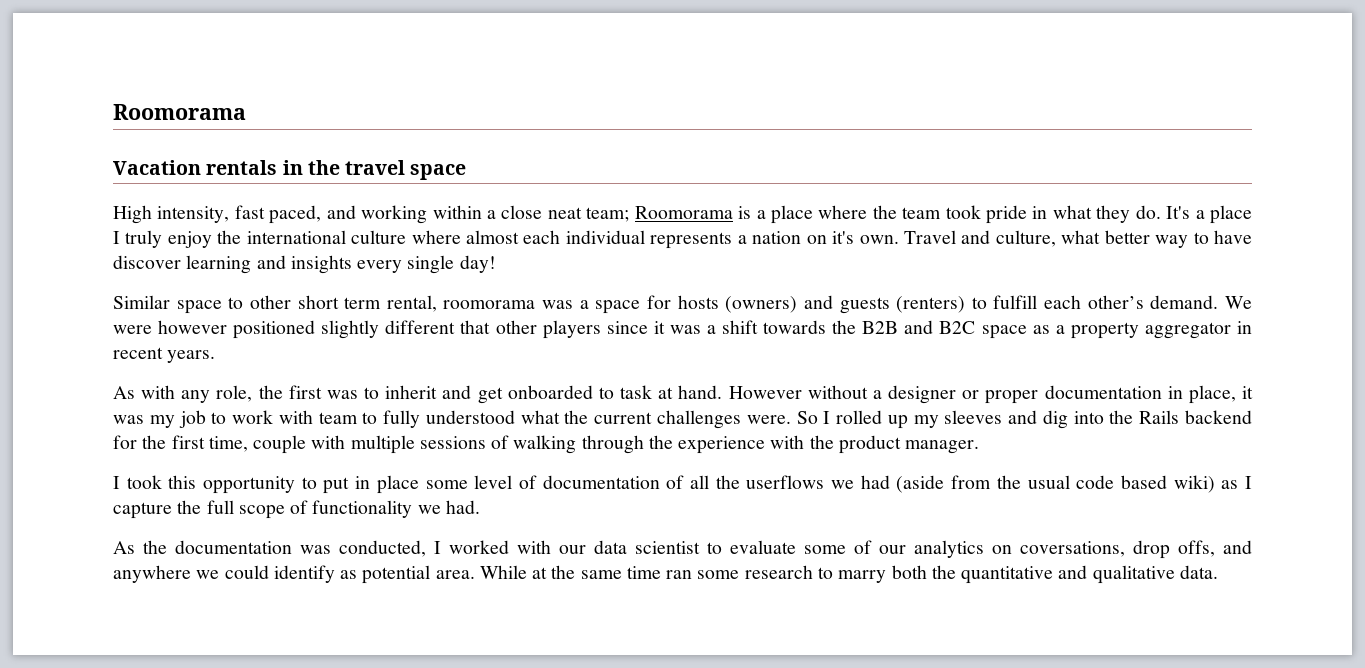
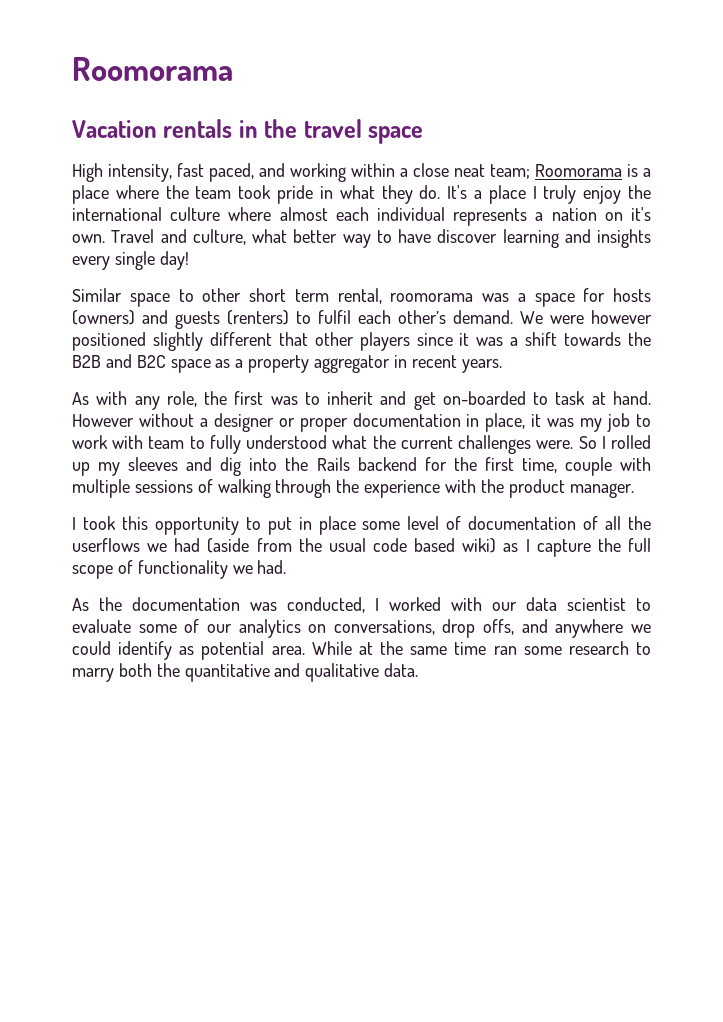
[993,295,1038,309] fulfill -> [318,310,351,324] fulfil
[507,385,593,399] onboarded -> [442,391,526,405] on-boarded
[1020,541,1125,557] coversations, -> [333,620,435,635] conversations,

